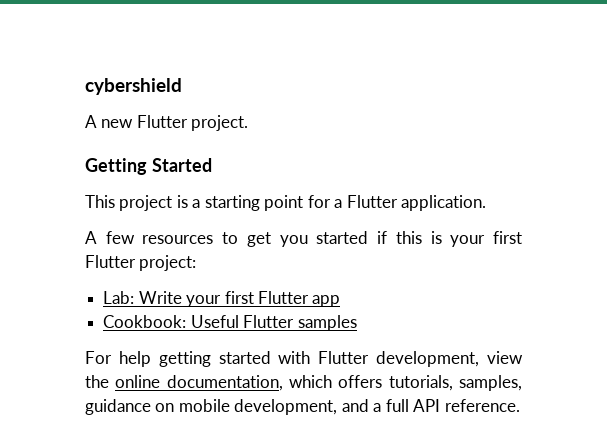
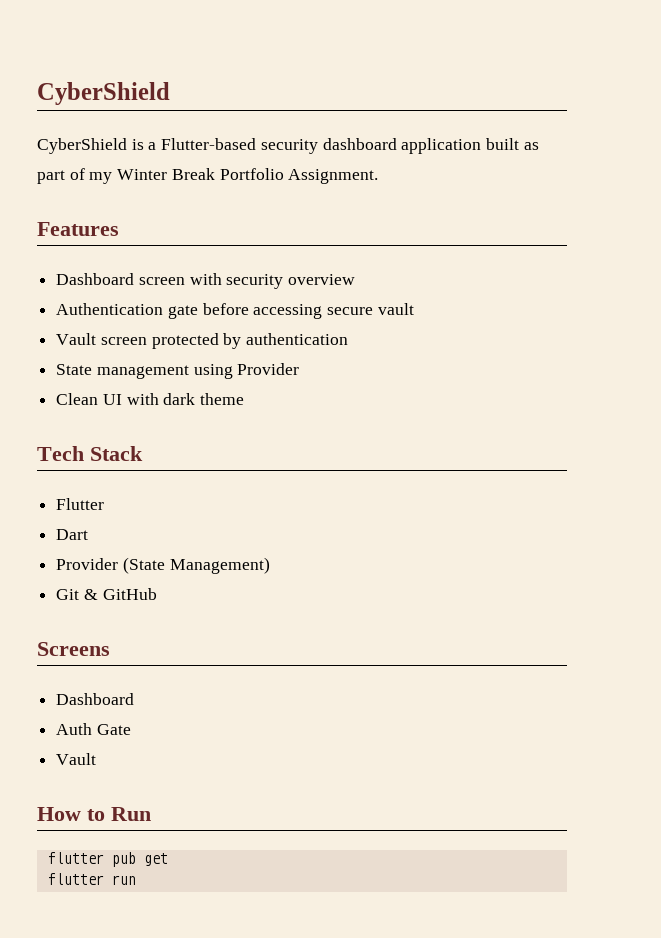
[85,78,182,95] [85,115,249,131] [85,158,212,175] [85,195,487,211] [85,231,522,247] [85,255,197,271] [103,291,341,307] [103,315,357,331] [85,351,523,367] [85,375,522,391] [85,399,520,415] cybershield // A new Flutter project. // Getting Started // This project is a starting point for a Flutter application. // A few resources to get you started if this is your first Flutter project: // Lab: Write your first Flutter app // Cookbook: Useful Flutter samples // For help getting started with Flutter development, view the online documentation, which offers tutorials, samples, guidance on mobile development, and a full API reference. -> [37,82,170,105] [37,138,539,154] [37,168,379,184] [37,222,119,236] [56,273,356,289] [56,303,414,319] [56,333,349,349] [56,363,300,379] [56,393,245,405] [37,446,143,461] [56,498,105,510] [56,529,89,540] [56,557,270,574] [56,588,157,600] [37,642,110,656] [56,693,135,705] [56,723,131,735] [56,753,97,765] [37,807,151,821] [47,852,168,867] [47,873,136,885] CyberShield // CyberShield is a Flutter-based security dashboard application built as part of my Winter Break Portfolio Assignment. // Features // Dashboard screen with security overview // Authentication gate before accessing secure vault // Vault screen protected by authentication // State management using Provider // Clean UI with dark theme // Tech Stack // Flutter // Dart // Provider (State Management) // Git & GitHub // Screens // Dashboard // Auth Gate // Vault // How to Run // flutter pub get // flutter run

